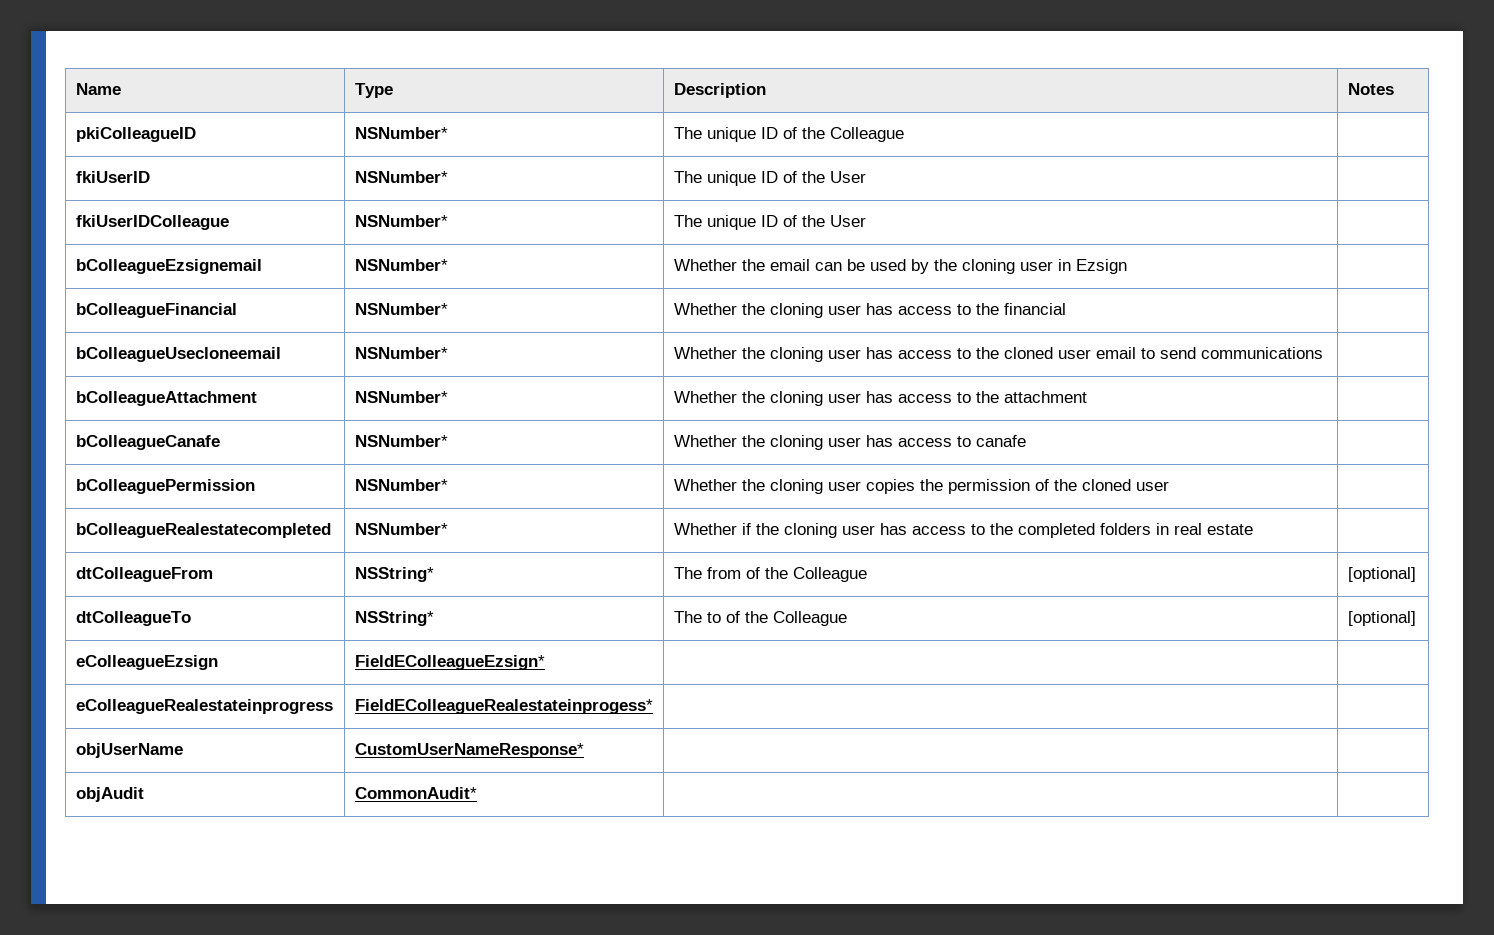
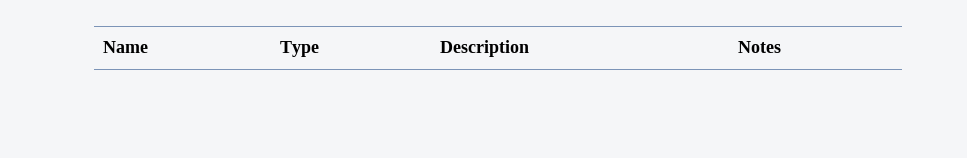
[75,127,196,142] [354,127,448,139] [673,127,904,142] [75,171,150,183] [354,171,448,183] [673,171,866,186] [75,215,229,230] [354,215,448,227] [673,215,866,230] [75,259,262,274] [354,259,448,271] [673,259,1127,274] [75,303,237,318] [354,303,448,315] [673,303,1066,318] [75,347,281,362] [354,347,448,359] [673,347,1323,362] [75,391,257,406] [354,391,448,403] [673,391,1087,406] [75,435,220,450] [354,435,448,447] [673,435,1026,450] [75,479,255,494] [354,479,448,491] [673,479,1169,494] [75,523,331,538] [354,523,448,535] [673,523,1253,538] [75,567,213,582] [354,567,434,582] [673,567,867,582] [1347,567,1416,582] [75,611,191,626] [354,611,434,626] [673,611,847,626] [1347,611,1416,626] [75,655,218,670] [354,655,545,670] [75,699,333,714] [354,699,653,714] [75,743,183,758] [354,743,584,758] [75,787,144,802] [354,787,477,799] // pkiColleagueID | NSNumber* | The unique ID of the Colleague | // fkiUserID | NSNumber* | The unique ID of the User | // fkiUserIDColleague | NSNumber* | The unique ID of the User | // bColleagueEzsignemail | NSNumber* | Whether the email can be used by the cloning user in Ezsign | // bColleagueFinancial | NSNumber* | Whether the cloning user has access to the financial | // bColleagueUsecloneemail | NSNumber* | Whether the cloning user has access to the cloned user email to send communications | // bColleagueAttachment | NSNumber* | Whether the cloning user has access to the attachment | // bColleagueCanafe | NSNumber* | Whether the cloning user has access to canafe | // bColleaguePermission | NSNumber* | Whether the cloning user copies the permission of the cloned user | // bColleagueRealestatecompleted | NSNumber* | Whether if the cloning user has access to the completed folders in real estate | // dtColleagueFrom | NSString* | The from of the Colleague | [optional] // dtColleagueTo | NSString* | The to of the Colleague | [optional] // eColleagueEzsign | FieldEColleagueEzsign* | | // eColleagueRealestateinprogress | FieldEColleagueRealestateinprogess* | | // objUserName | CustomUserNameResponse* | | // objAudit | CommonAudit* | | -> (782, 47) none

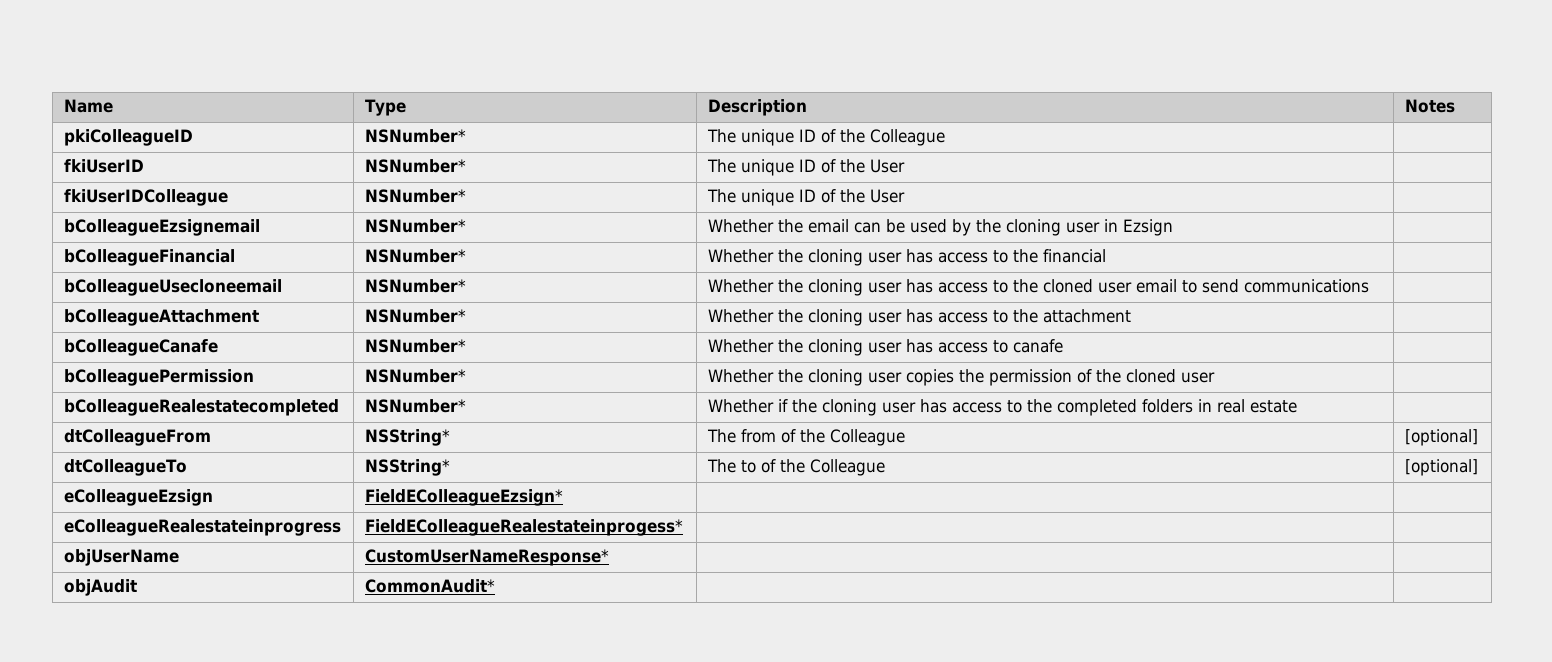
(782, 47) none -> [63,129,193,146] [364,129,466,143] [706,129,945,146] [63,159,144,173] [364,159,466,173] [706,159,905,176] [63,189,228,206] [364,189,466,203] [706,189,905,206] [63,219,260,236] [364,219,466,233] [707,219,1173,236] [63,249,235,266] [364,249,466,263] [707,249,1106,266] [63,279,282,296] [364,279,466,293] [707,279,1369,296] [63,309,259,326] [364,309,466,323] [707,309,1131,326] [63,339,218,356] [364,339,466,353] [707,339,1063,356] [63,369,254,386] [364,369,466,383] [707,369,1215,386] [63,399,339,416] [364,399,466,413] [707,399,1297,416] [63,429,211,446] [364,429,450,446] [706,429,905,446] [1404,429,1478,446] [63,459,187,476] [364,459,450,476] [706,459,885,476] [1404,459,1478,476] [63,489,213,506] [364,489,563,506] [63,519,341,536] [364,519,683,536] [63,549,179,566] [364,549,609,566] [63,579,137,596] [364,579,495,593] // pkiColleagueID | NSNumber* | The unique ID of the Colleague | // fkiUserID | NSNumber* | The unique ID of the User | // fkiUserIDColleague | NSNumber* | The unique ID of the User | // bColleagueEzsignemail | NSNumber* | Whether the email can be used by the cloning user in Ezsign | // bColleagueFinancial | NSNumber* | Whether the cloning user has access to the financial | // bColleagueUsecloneemail | NSNumber* | Whether the cloning user has access to the cloned user email to send communications | // bColleagueAttachment | NSNumber* | Whether the cloning user has access to the attachment | // bColleagueCanafe | NSNumber* | Whether the cloning user has access to canafe | // bColleaguePermission | NSNumber* | Whether the cloning user copies the permission of the cloned user | // bColleagueRealestatecompleted | NSNumber* | Whether if the cloning user has access to the completed folders in real estate | // dtColleagueFrom | NSString* | The from of the Colleague | [optional] // dtColleagueTo | NSString* | The to of the Colleague | [optional] // eColleagueEzsign | FieldEColleagueEzsign* | | // eColleagueRealestateinprogress | FieldEColleagueRealestateinprogess* | | // objUserName | CustomUserNameResponse* | | // objAudit | CommonAudit* | |

